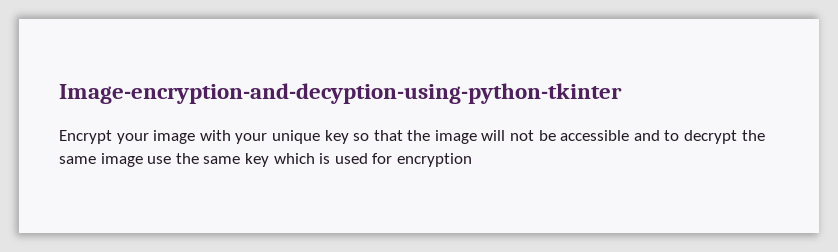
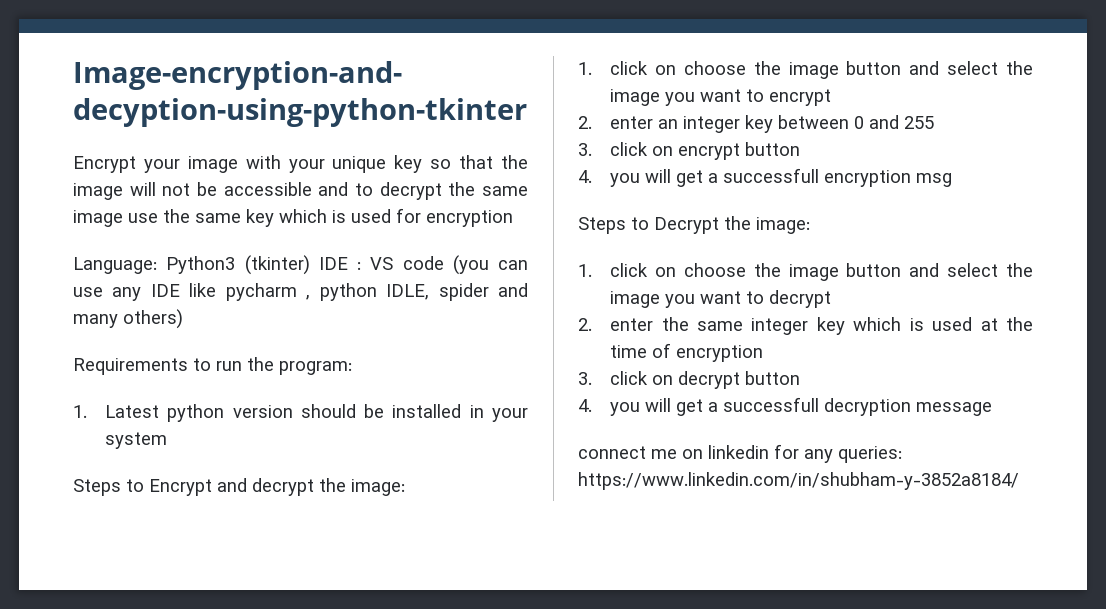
(472, 160) none -> [73,255,528,275] [73,283,528,301] [73,309,183,329] [73,357,352,375] [73,404,528,422] [105,432,168,449] [73,478,405,496] [578,61,1033,79] [610,89,832,106] [578,115,935,133] [578,142,801,160] [578,168,953,187] [578,216,810,234] [578,263,1033,281] [610,290,832,308] [578,317,1033,335] [610,343,764,362] [578,371,801,389] [578,397,993,416] [578,444,902,463] [578,472,1019,490] // Language: Python3 (tkinter) IDE : VS code (you can use any IDE like pycharm , python IDLE, spider and many others) // Requirements to run the program: // 1. Latest python version should be installed in your system // Steps to Encrypt and decrypt the image: // 1. click on choose the image button and select the image you want to encrypt // 2. enter an integer key between 0 and 255 // 3. click on encrypt button // 4. you will get a successfull encryption msg // Steps to Decrypt the image: // 1. click on choose the image button and select the image you want to decrypt // 2. enter the same integer key which is used at the time of encryption // 3. click on decrypt button // 4. you will get a successfull decryption message // connect me on linkedin for any queries: https://www.linkedin.com/in/shubham-y-3852a8184/

